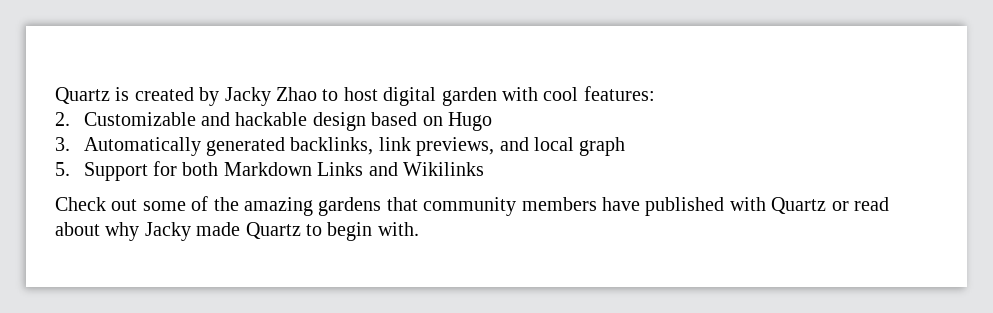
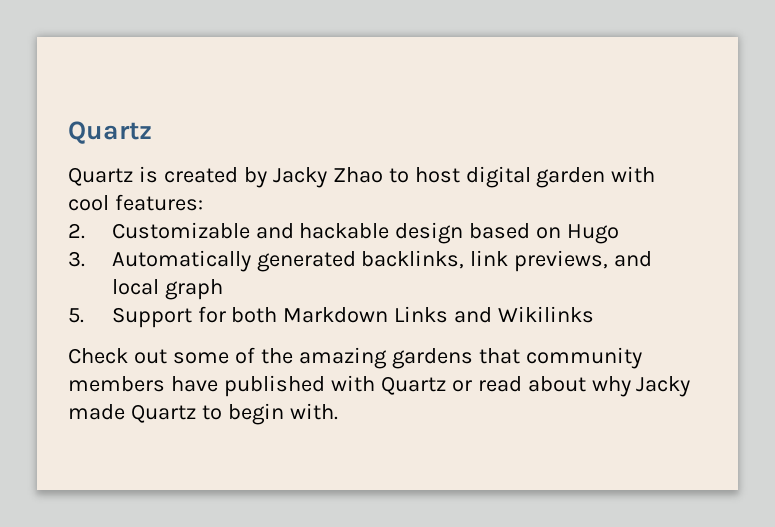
[55,87,110,104] Quartz -> [68,121,152,144] [68,167,133,186] Quartz // Quartz

